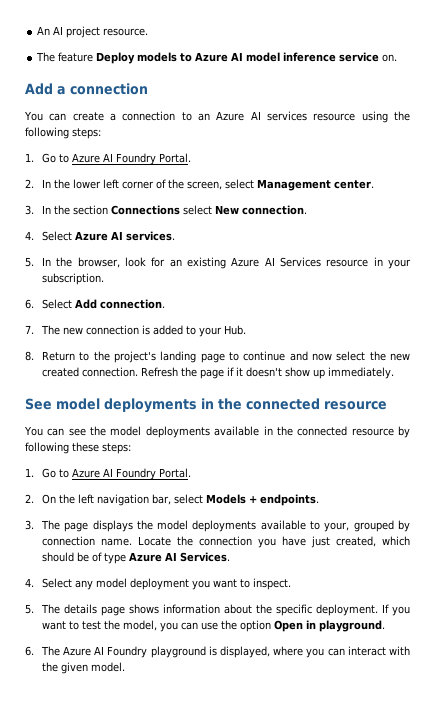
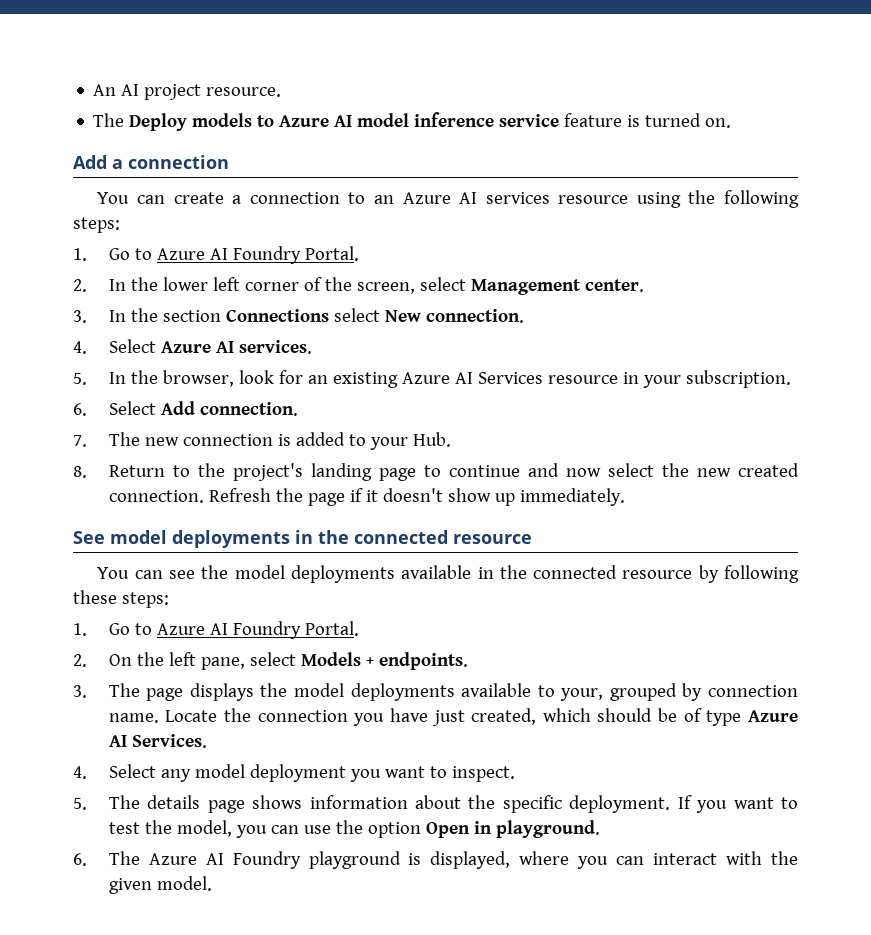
[58,52,94,62] feature -> (125, 120) none
(380, 57) none -> [564,113,702,127] feature is turned
[96,494,171,506] navigation bar, -> [200,657,245,670] pane,

